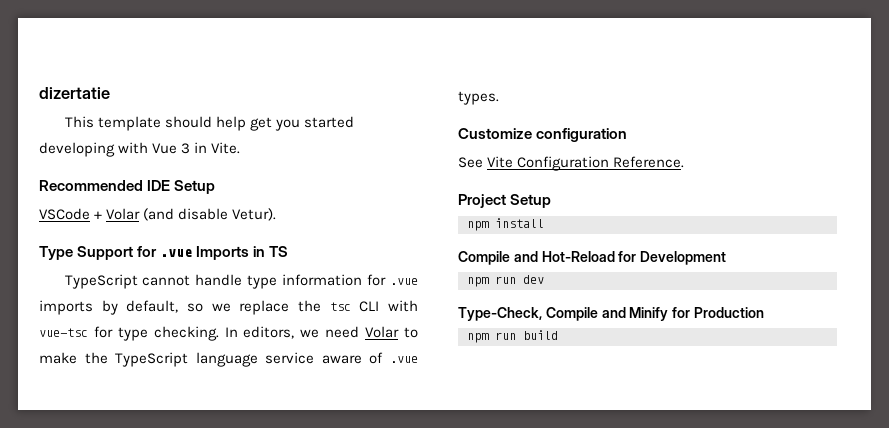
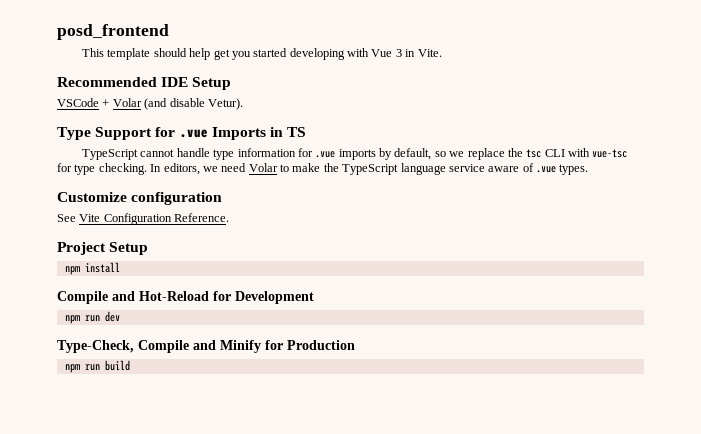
[39,87,110,99] dizertatie -> [57,24,169,40] posd_frontend

